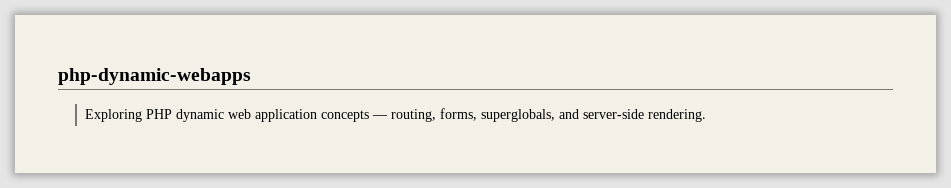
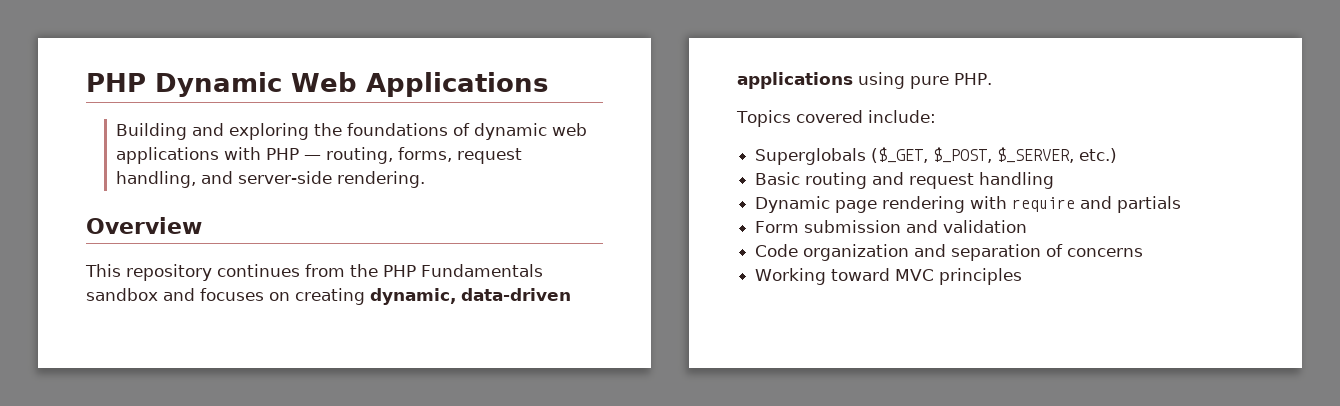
[58,68,251,85] [84,109,369,122] php-dynamic-webapps // Exploring PHP dynamic web application concepts -> [86,72,548,97] [115,123,587,140] [115,147,299,164] PHP Dynamic Web Applications // Building and exploring the foundations of dynamic web applications with PHP
[480,109,555,122] superglobals, -> [456,148,522,164] [115,171,196,188] request handling,
(706, 115) none -> [86,217,202,234] [85,264,543,281] [86,288,571,305] [737,72,992,89] [736,110,936,127] [755,147,1118,165] [755,172,1055,189] [755,196,1182,213] [755,220,1028,233] [755,244,1144,261] [755,268,1023,285] // Overview // This repository continues from the PHP Fundamentals sandbox and focuses on creating dynamic, data-driven applications using pure PHP. // Topics covered include: // Superglobals ($_GET, $_POST, $_SERVER, etc.) // Basic routing and request handling // Dynamic page rendering with require and partials // Form submission and validation // Code organization and separation of concerns // Working toward MVC principles

